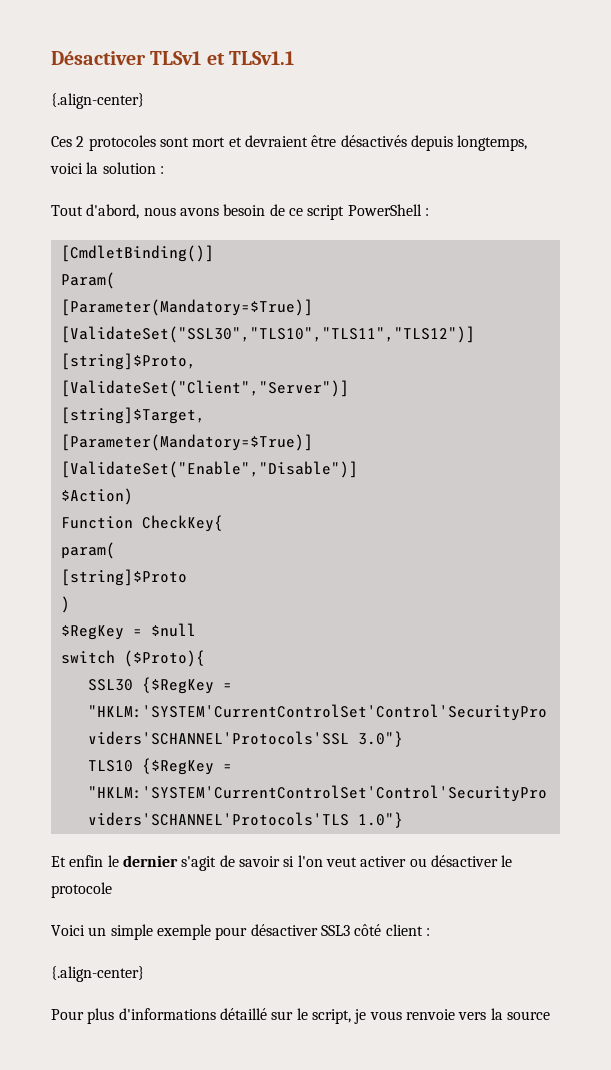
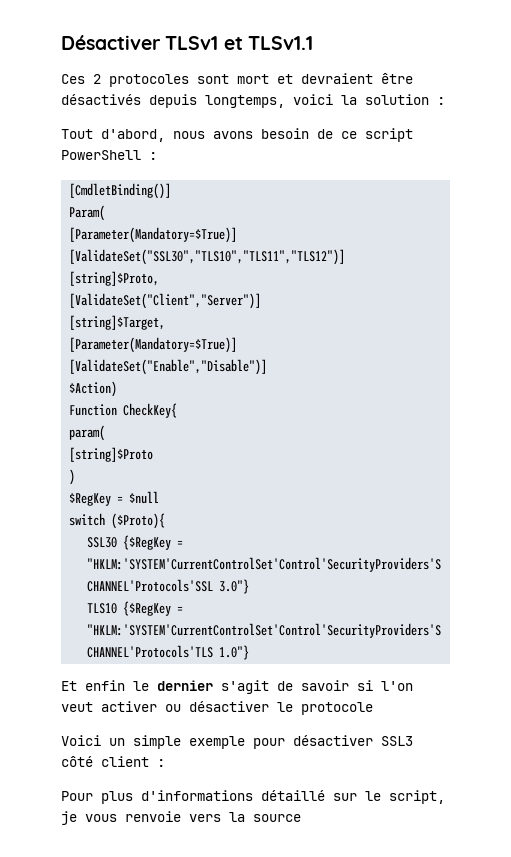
[51,93,144,109] // {.align-center} -> (313, 43) none
[51,966,144,982] // {.align-center} -> (165, 763) none

